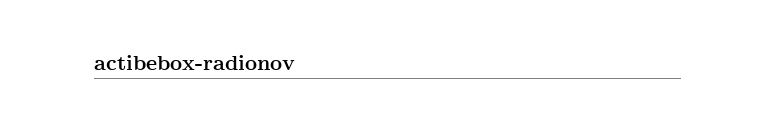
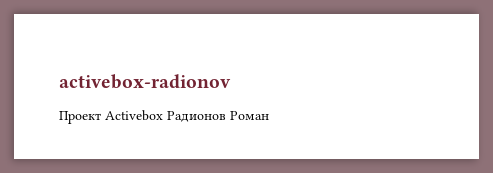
[94,55,295,70] actibebox-radionov -> [59,74,231,89] [59,110,269,124] activebox-radionov // Проект Activebox Радионов Роман

